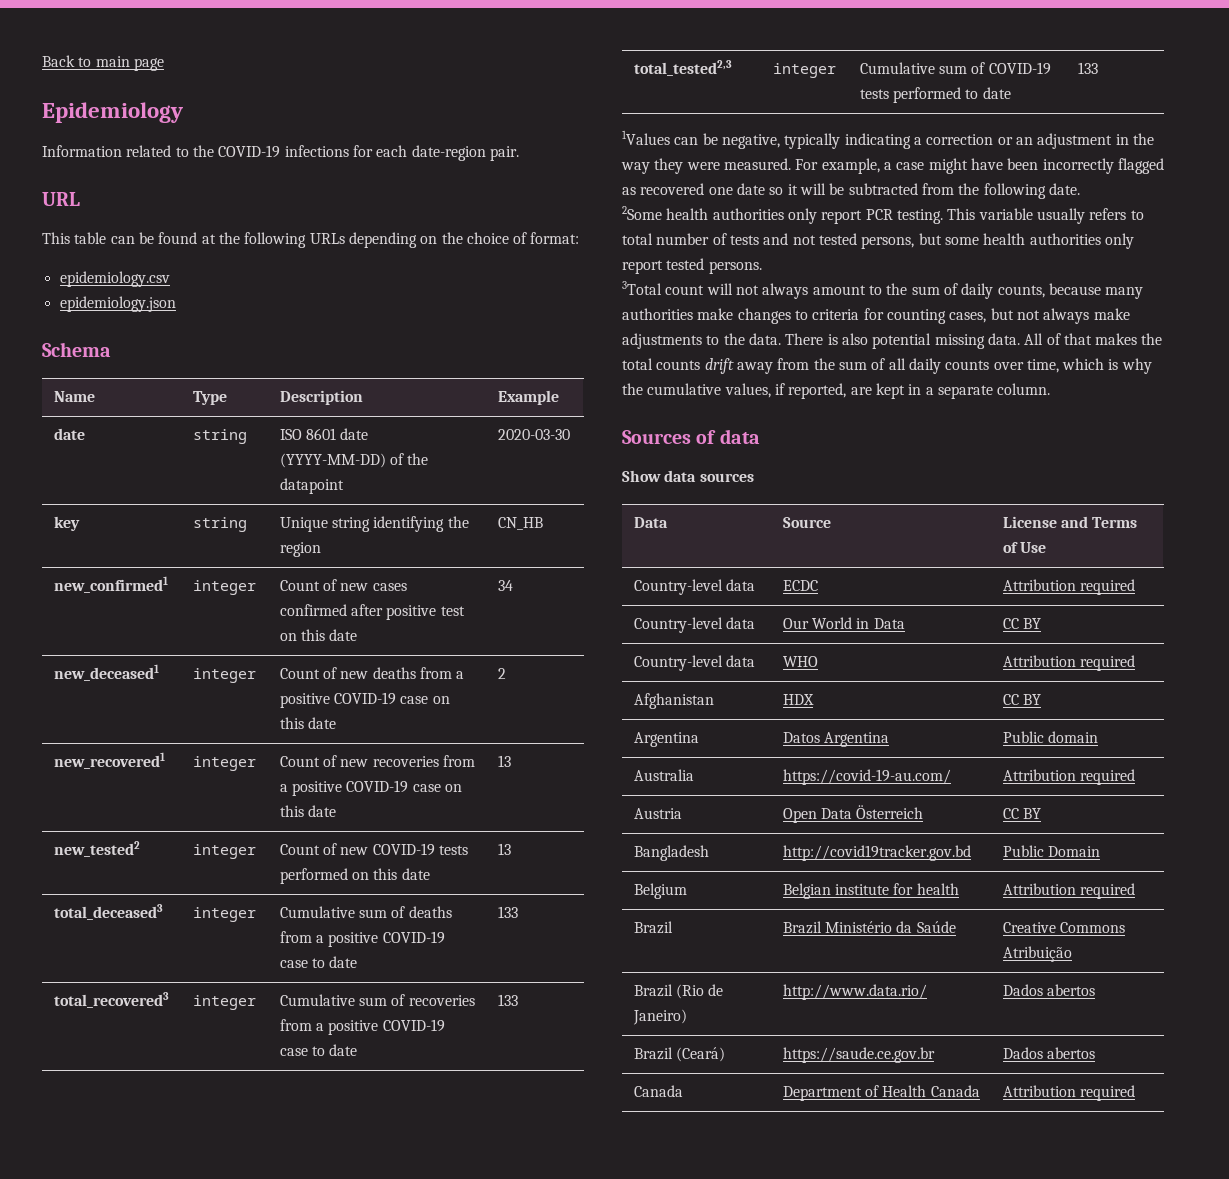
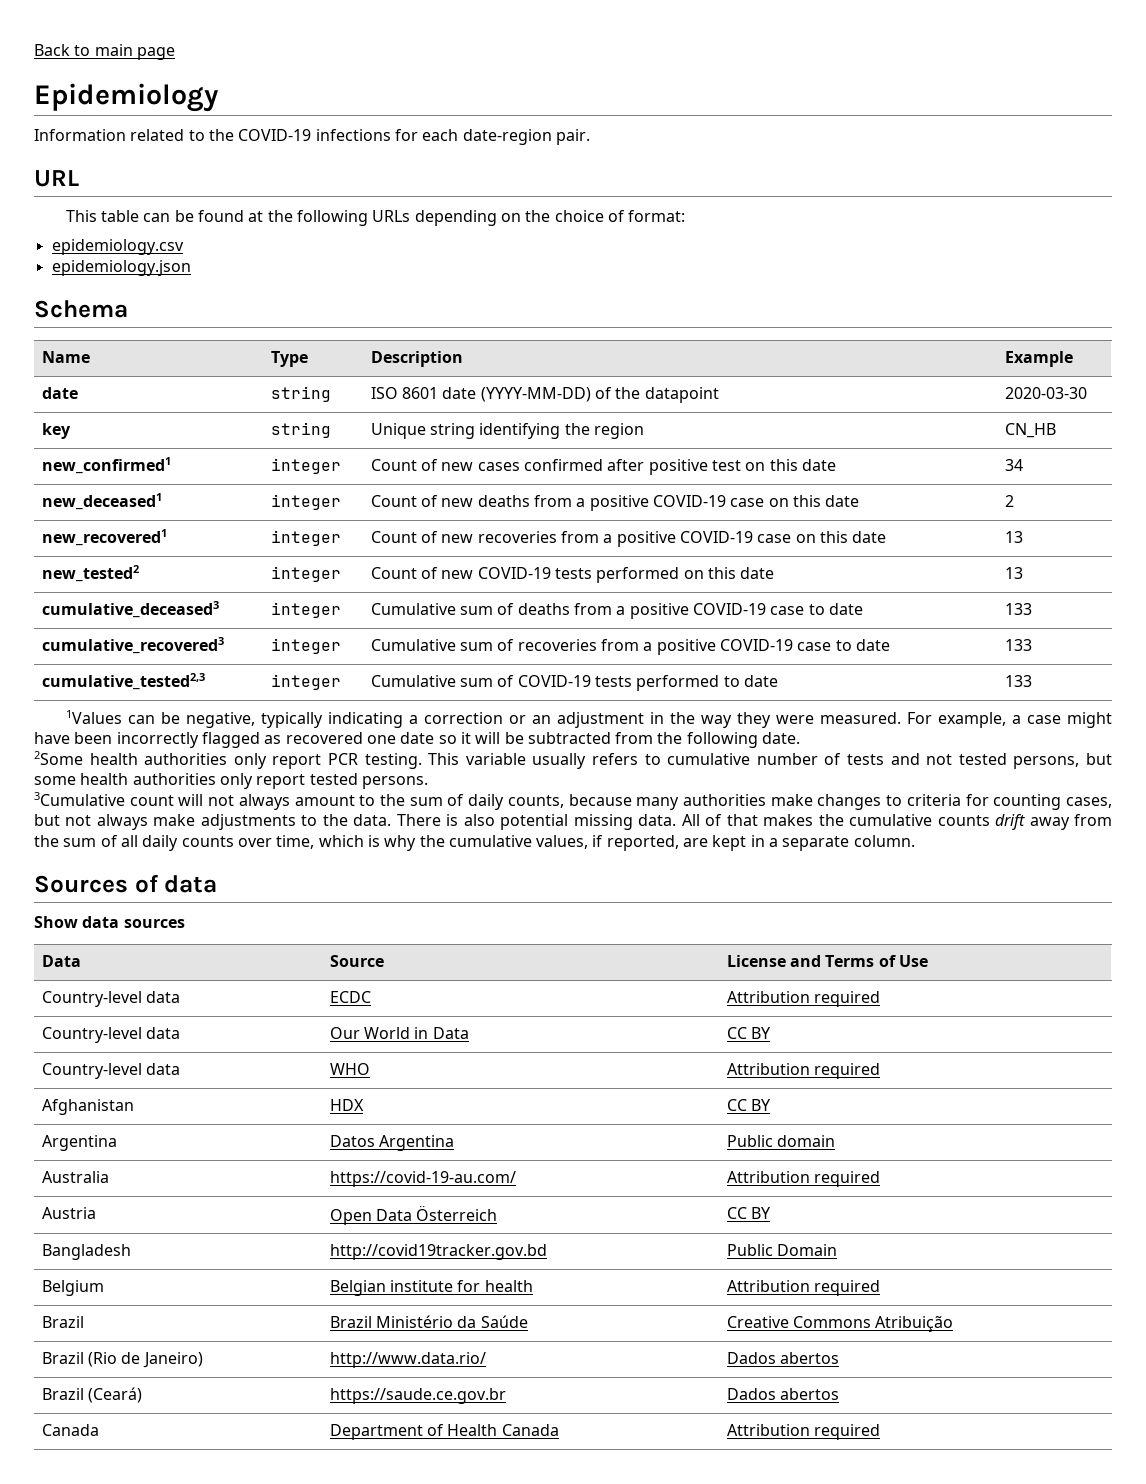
[53,904,163,920] total_deceased3 -> [41,601,219,618] cumulative_deceased3
[53,992,169,1008] total_recovered3 -> [41,637,224,654] cumulative_recovered3
[633,60,732,76] total_tested2,3 -> [41,673,205,690] cumulative_tested2,3
[622,233,653,245] total -> [667,753,751,765] cumulative
[622,281,662,295] 3Total -> [34,792,125,806] 3Cumulative
[622,358,653,370] total -> [849,814,933,826] cumulative

